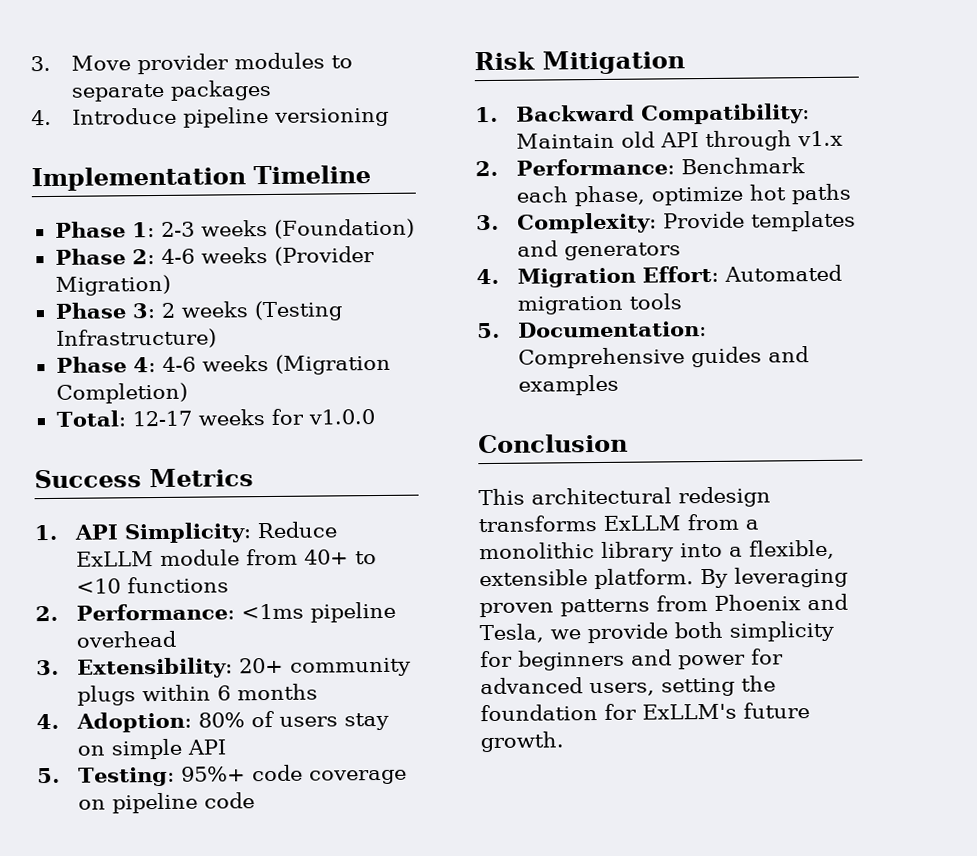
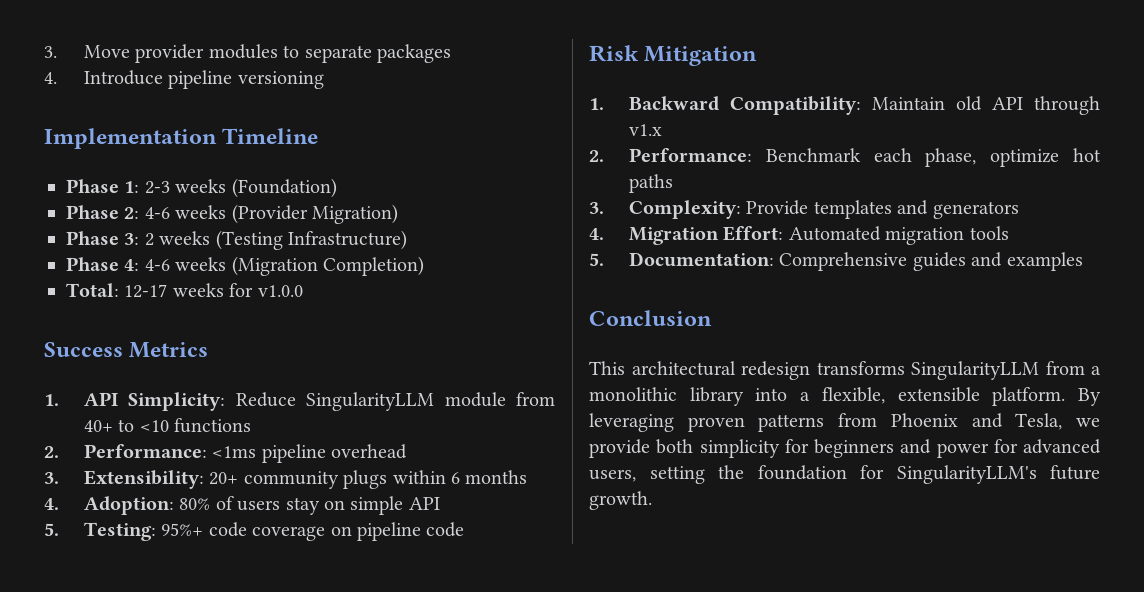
[75,551,154,567] ExLLM -> [306,392,435,411] SingularityLLM
[603,515,681,531] ExLLM -> [911,361,1039,380] SingularityLLM
[642,703,737,720] ExLLM's -> [896,465,1037,484] SingularityLLM's

